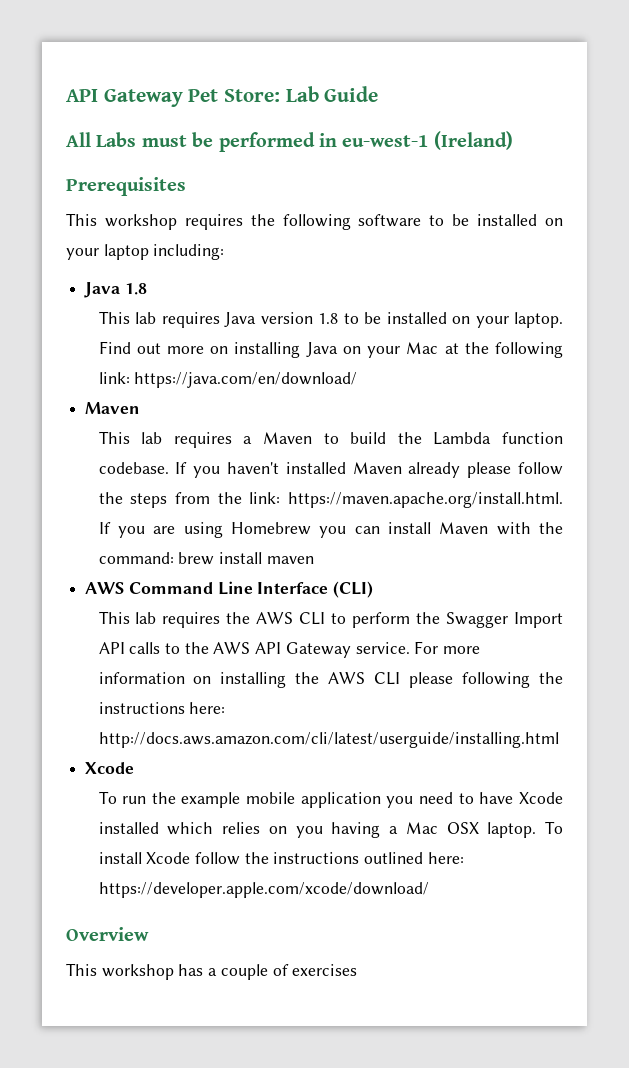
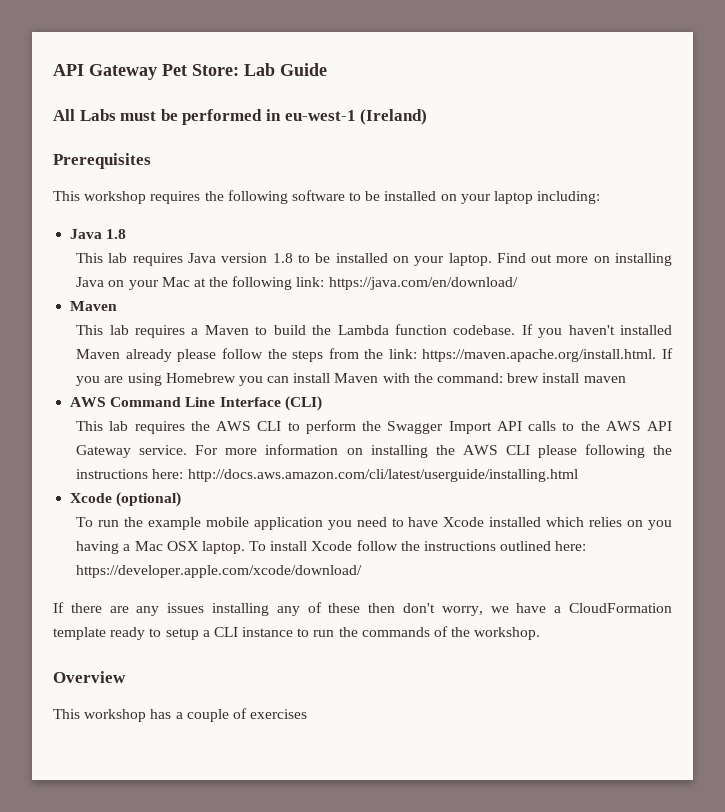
(135, 768) none -> [116,492,182,507] (optional)
(429, 890) none -> [53,602,673,616] [53,626,541,640] // If there are any issues installing any of these then don't worry, we have a CloudFormation template ready to setup a CLI instance to run the commands of the workshop.

